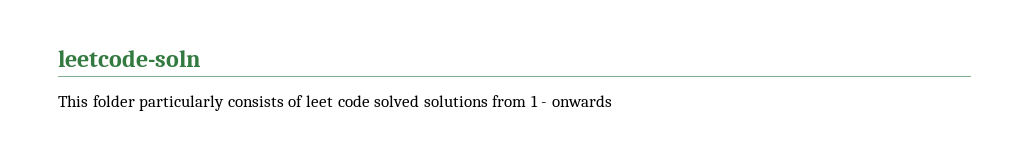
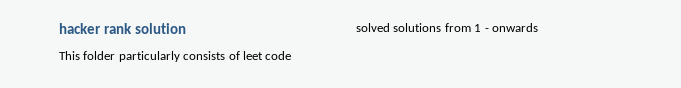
[58,50,201,67] leetcode-soln -> [59,23,186,34] hacker rank solution

